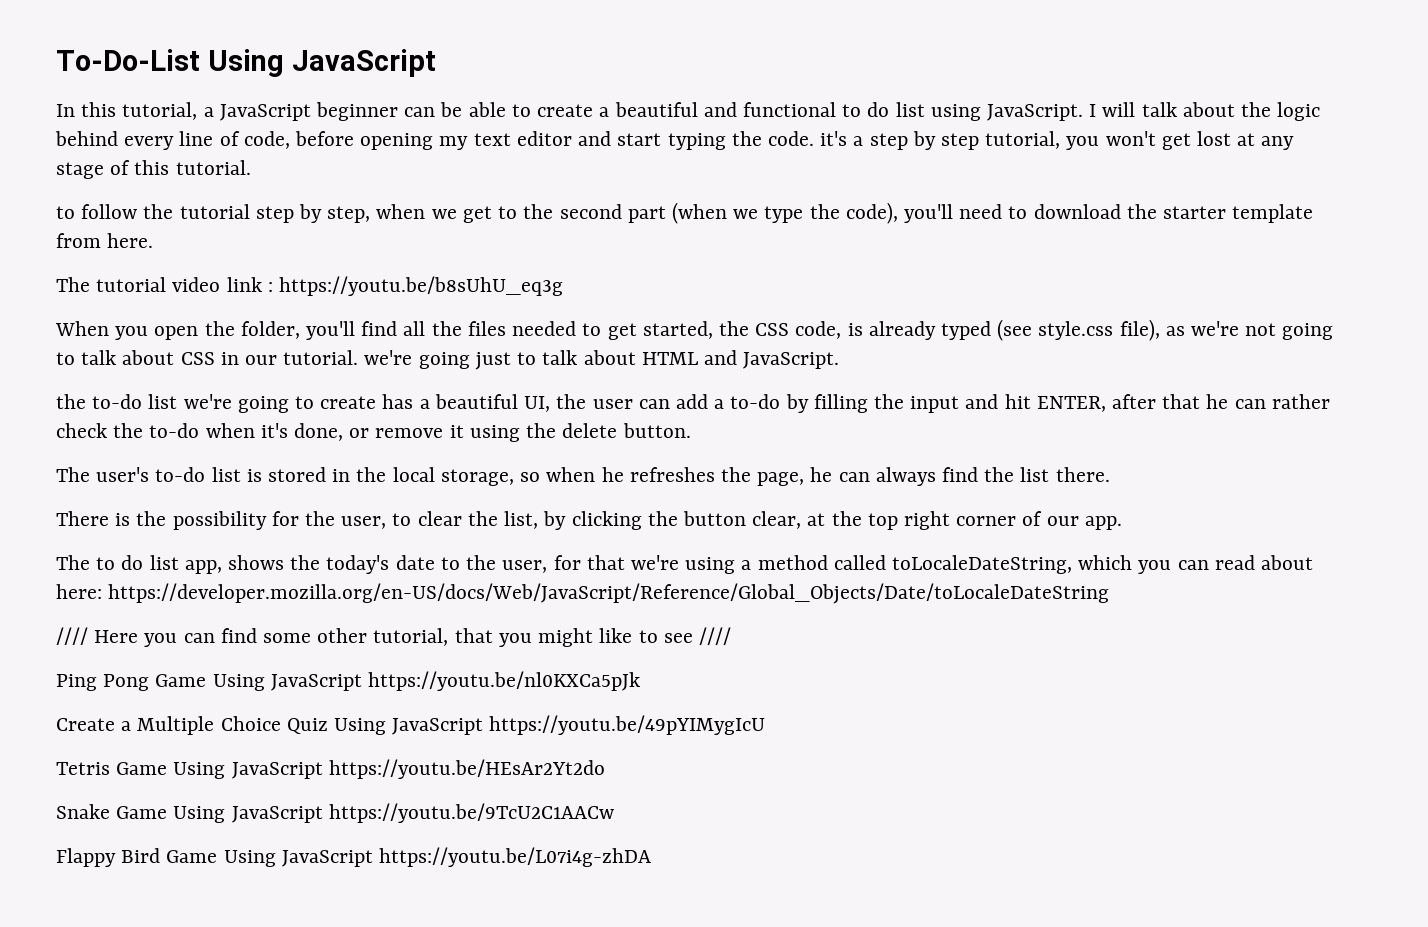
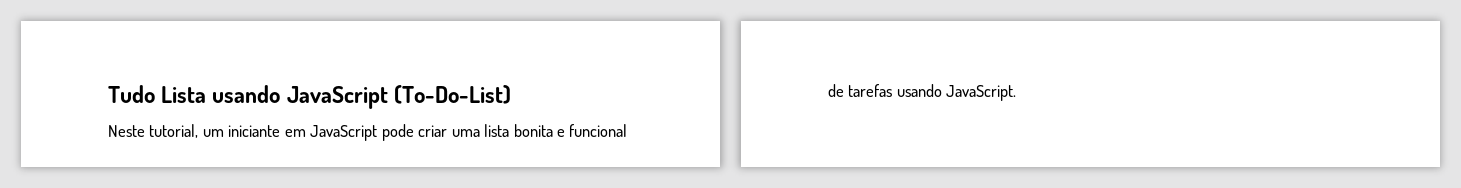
[56,49,436,77] [56,102,1321,121] [55,131,1295,150] [56,160,251,179] [56,202,1314,224] [56,233,154,248] [56,276,564,296] [55,319,1334,341] [56,350,840,370] [56,394,1330,413] [56,423,691,442] [56,467,1110,486] [56,511,1122,530] [56,555,1314,574] [56,583,1110,604] [56,627,731,647] [56,671,641,691] [56,715,766,735] [56,759,605,779] [56,803,614,823] [56,847,652,867] To-Do-List Using JavaScript // In this tutorial, a JavaScript beginner can be able to create a beautiful and functional to do list using JavaScript. I will talk about the logic behind every line of code, before opening my text editor and start typing the code. it's a step by step tutorial, you won't get lost at any stage of this tutorial. // to follow the tutorial step by step, when we get to the second part (when we type the code), you'll need to download the starter template from here. // The tutorial video link : https://youtu.be/b8sUhU_eq3g // When you open the folder, you'll find all the files needed to get started, the CSS code, is already typed (see style.css file), as we're not going to talk about CSS in our tutorial. we're going just to talk about HTML and JavaScript. // the to-do list we're going to create has a beautiful UI, the user can add a to-do by filling the input and hit ENTER, after that he can rather check the to-do when it's done, or remove it using the delete button. // The user's to-do list is stored in the local storage, so when he refreshes the page, he can always find the list there. // There is the possibility for the user, to clear the list, by clicking the button clear, at the top right corner of our app. // The to do list app, shows the today's date to the user, for that we're using a method called toLocaleDateString, which you can read about here: https://developer.mozilla.org/en-US/docs/Web/JavaScript/Reference/Global_Objects/Date/toLocaleDateString // //// Here you can find some other tutorial, that you might like to see //// // Ping Pong Game Using JavaScript https://youtu.be/nl0KXCa5pJk // Create a Multiple Choice Quiz Using JavaScript https://youtu.be/49pYIMygIcU // Tetris Game Using JavaScript https://youtu.be/HEsAr2Yt2do // Snake Game Using JavaScript https://youtu.be/9TcU2C1AACw // Flappy Bird Game Using JavaScript https://youtu.be/L07i4g-zhDA -> [108,85,511,109] [108,124,628,141] [828,84,1017,101] Tudo Lista usando JavaScript (To-Do-List) // Neste tutorial, um iniciante em JavaScript pode criar uma lista bonita e funcional de tarefas usando JavaScript.

